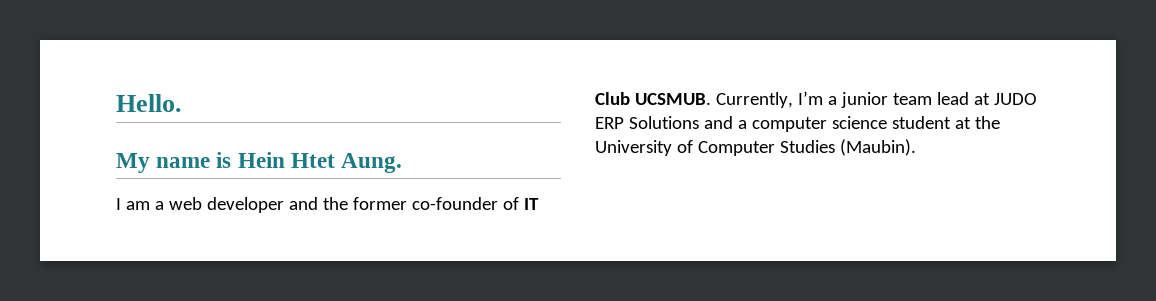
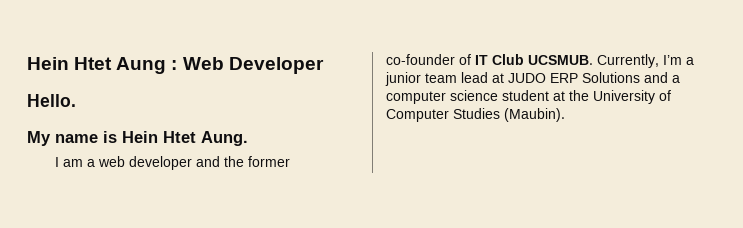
(116, 103) none -> [27,57,324,74] Hein Htet Aung : Web Developer //

